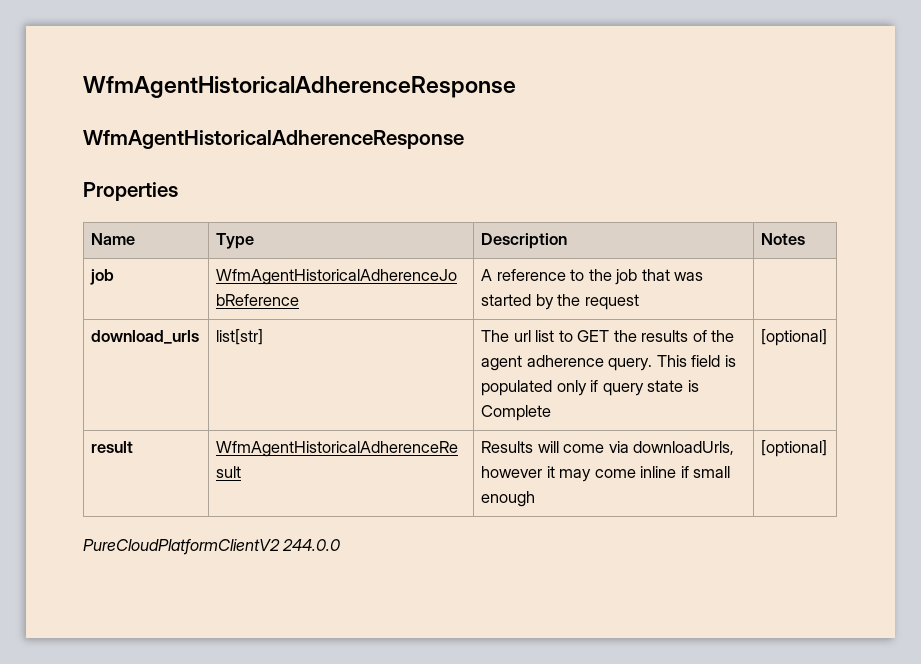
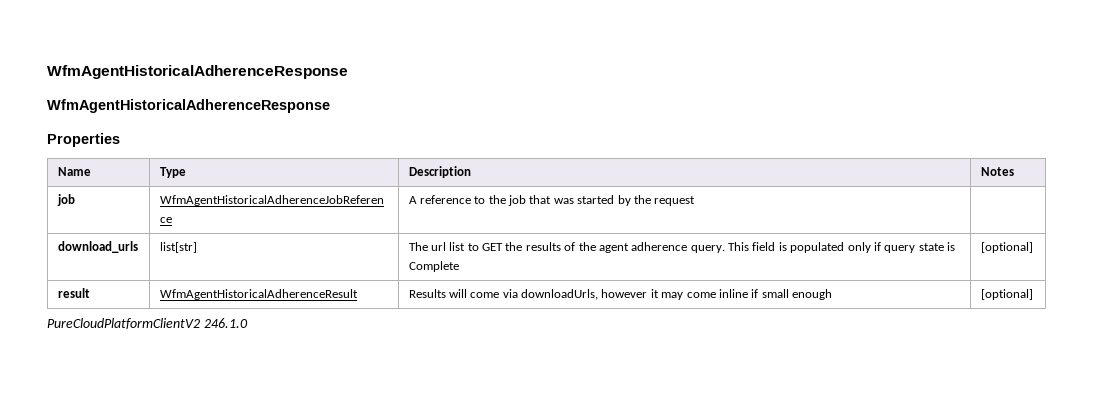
[282,539,342,551] 244.0.0 -> [203,318,248,328] 246.1.0

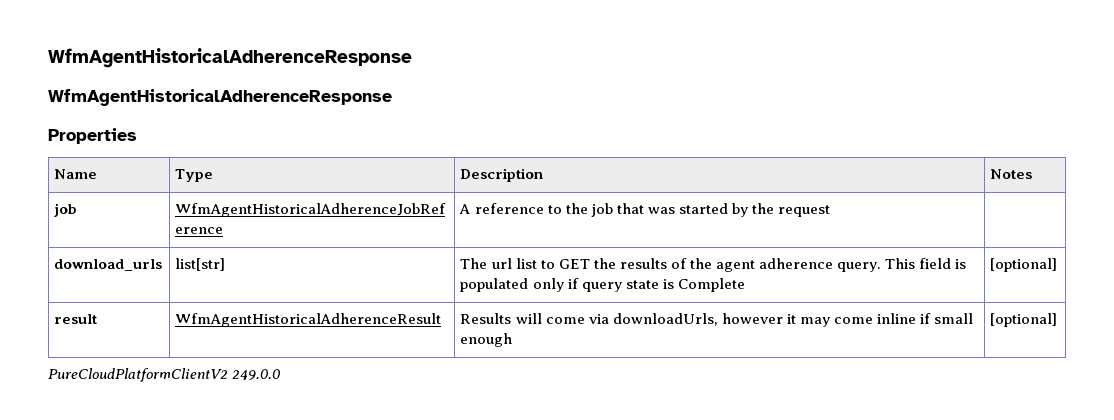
[203,318,248,328] 246.1.0 -> [232,369,281,380] 249.0.0

